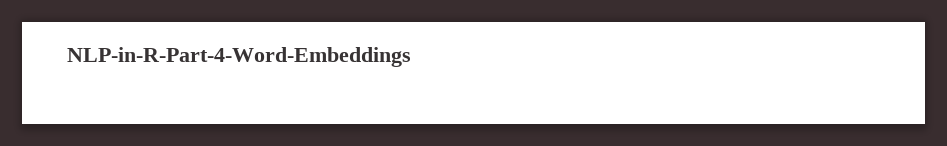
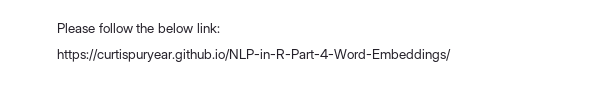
[67,47,411,67] NLP-in-R-Part-4-Word-Embeddings -> [57,23,220,33] [57,49,451,62] Please follow the below link: // https://curtispuryear.github.io/NLP-in-R-Part-4-Word-Embeddings/

